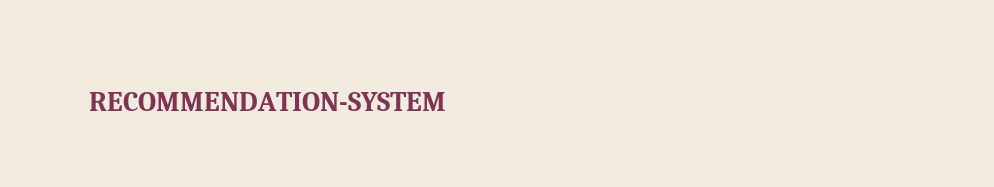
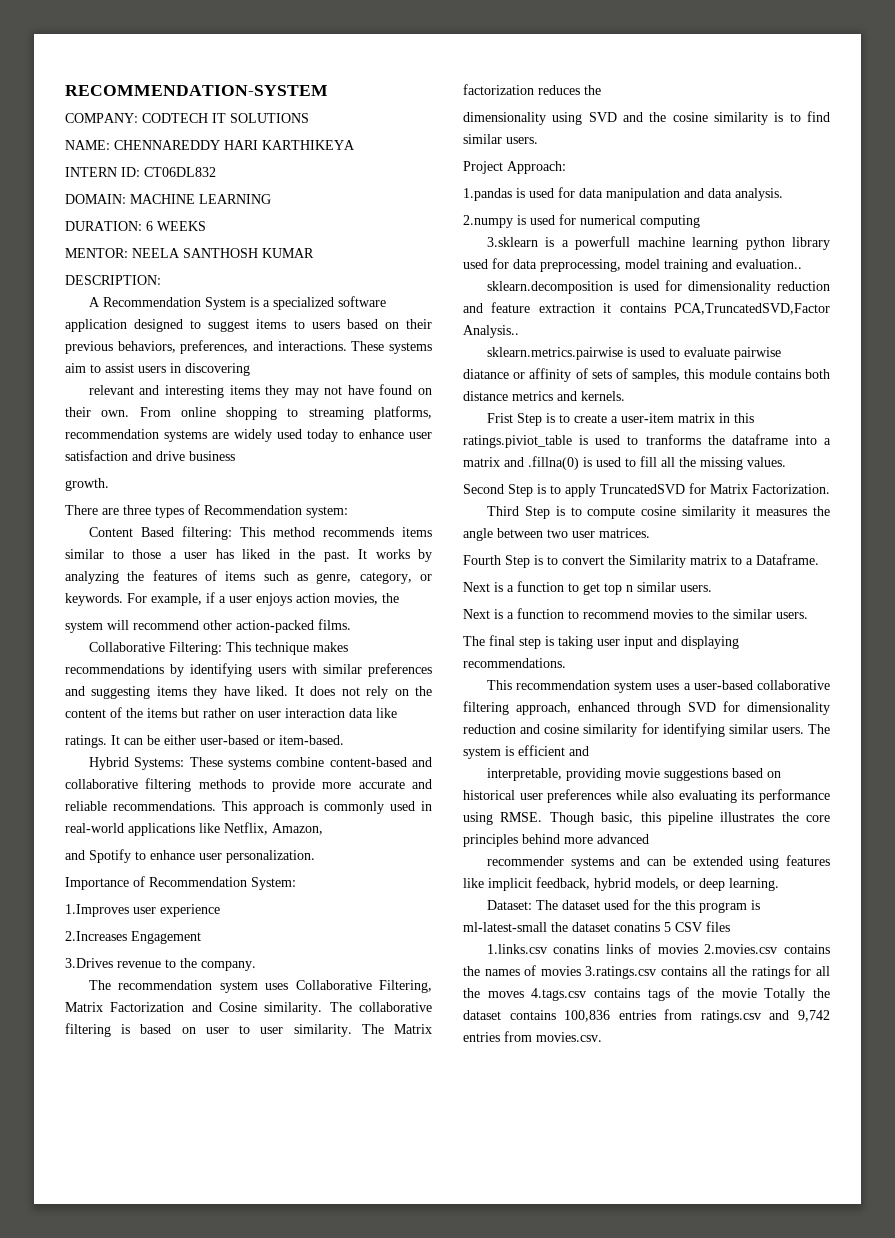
(446, 101) none -> [65,113,309,123] [65,140,355,150] [65,167,216,177] [65,194,271,204] [65,221,206,231] [65,248,314,258] [65,275,161,285] [88,296,386,310] [65,319,432,332] [65,340,432,354] [65,363,250,376] [88,384,432,398] [65,406,432,420] [65,429,432,442] [65,450,235,461] [65,478,109,491] [65,504,348,518] [88,526,432,540] [65,549,432,562] [65,570,432,584] [65,592,399,606] [65,619,351,633] [88,642,348,655] [65,663,432,677] [65,686,432,699] [65,707,397,718] [65,735,344,748] [88,757,433,770] [65,778,432,792] [65,801,432,814] [65,822,323,836] [65,849,315,863] [65,876,296,890] [65,904,220,917] [65,931,201,944] [65,958,256,971] [88,980,432,993] [65,1002,432,1015] [65,1023,433,1037] [463,84,601,95] [463,111,830,125] [463,134,538,144] [463,161,566,174] [463,187,783,201] [463,214,700,228] [486,236,830,250] [463,258,802,272] [486,280,830,294] [463,302,830,315] [463,325,519,338] [486,347,781,360] [463,368,830,382] [463,391,625,401] [486,413,754,426] [463,434,831,448] [463,456,786,470] [463,483,830,497] [486,506,830,519] [463,528,650,541] [463,554,819,568] [463,581,712,595] [463,608,808,619] [463,635,739,649] [463,658,566,668] [486,680,830,693] [463,701,830,715] [463,723,830,737] [463,745,589,759] [486,768,781,781] [463,789,830,803] [463,812,830,825] [463,834,649,847] [486,855,830,869] [463,877,779,891] [486,899,760,913] [463,921,730,932] [486,943,830,954] [463,965,830,979] [463,987,830,1001] [463,1009,830,1023] [463,1031,602,1042] // COMPANY: CODTECH IT SOLUTIONS // NAME: CHENNAREDDY HARI KARTHIKEYA // INTERN ID: CT06DL832 // DOMAIN: MACHINE LEARNING // DURATION: 6 WEEKS // MENTOR: NEELA SANTHOSH KUMAR // DESCRIPTION: // A Recommendation System is a specialized software application designed to suggest items to users based on their previous behaviors, preferences, and interactions. These systems aim to assist users in discovering // relevant and interesting items they may not have found on their own. From online shopping to streaming platforms, recommendation systems are widely used today to enhance user satisfaction and drive business // growth. // There are three types of Recommendation system: // Content Based filtering: This method recommends items similar to those a user has liked in the past. It works by analyzing the features of items such as genre, category, or keywords. For example, if a user enjoys action movies, the // system will recommend other action-packed films. // Collaborative Filtering: This technique makes recommendations by identifying users with similar preferences and suggesting items they have liked. It does not rely on the content of the items but rather on user interaction data like // ratings. It can be either user-based or item-based. // Hybrid Systems: These systems combine content-based and collaborative filtering methods to provide more accurate and reliable recommendations. This approach is commonly used in real-world applications like Netflix, Amazon, // and Spotify to enhance user personalization. // Importance of Recommendation System: // 1.Improves user experience // 2.Increases Engagement // 3.Drives revenue to the company. // The recommendation system uses Collaborative Filtering, Matrix Factorization and Cosine similarity. The collaborative filtering is based on user to user similarity. The Matrix factorization reduces the // dimensionality using SVD and the cosine similarity is to find similar users. // Project Approach: // 1.pandas is used for data manipulation and data analysis. // 2.numpy is used for numerical computing // 3.sklearn is a powerfull machine learning python library used for data preprocessing, model training and evaluation.. // sklearn.decomposition is used for dimensionality reduction and feature extraction it contains PCA,TruncatedSVD,Factor Analysis.. // sklearn.metrics.pairwise is used to evaluate pairwise diatance or affinity of sets of samples, this module contains both distance metrics and kernels. // Frist Step is to create a user-item matrix in this ratings.piviot_table is used to tranforms the dataframe into a matrix and .fillna(0) is used to fill all the missing values. // Second Step is to apply TruncatedSVD for Matrix Factorization. // Third Step is to compute cosine similarity it measures the angle between two user matrices. // Fourth Step is to convert the Similarity matrix to a Dataframe. // Next is a function to get top n similar users. // Next is a function to recommend movies to the similar users. // The final step is taking user input and displaying recommendations. // This recommendation system uses a user-based collaborative filtering approach, enhanced through SVD for dimensionality reduction and cosine similarity for identifying similar users. The system is efficient and // interpretable, providing movie suggestions based on historical user preferences while also evaluating its performance using RMSE. Though basic, this pipeline illustrates the core principles behind more advanced // recommender systems and can be extended using features like implicit feedback, hybrid models, or deep learning. // Dataset: The dataset used for the this program is ml-latest-small the dataset conatins 5 CSV files // 1.links.csv conatins links of movies 2.movies.csv contains the names of movies 3.ratings.csv contains all the ratings for all the moves 4.tags.csv contains tags of the movie Totally the dataset contains 100,836 entries from ratings.csv and 9,742 entries from movies.csv.

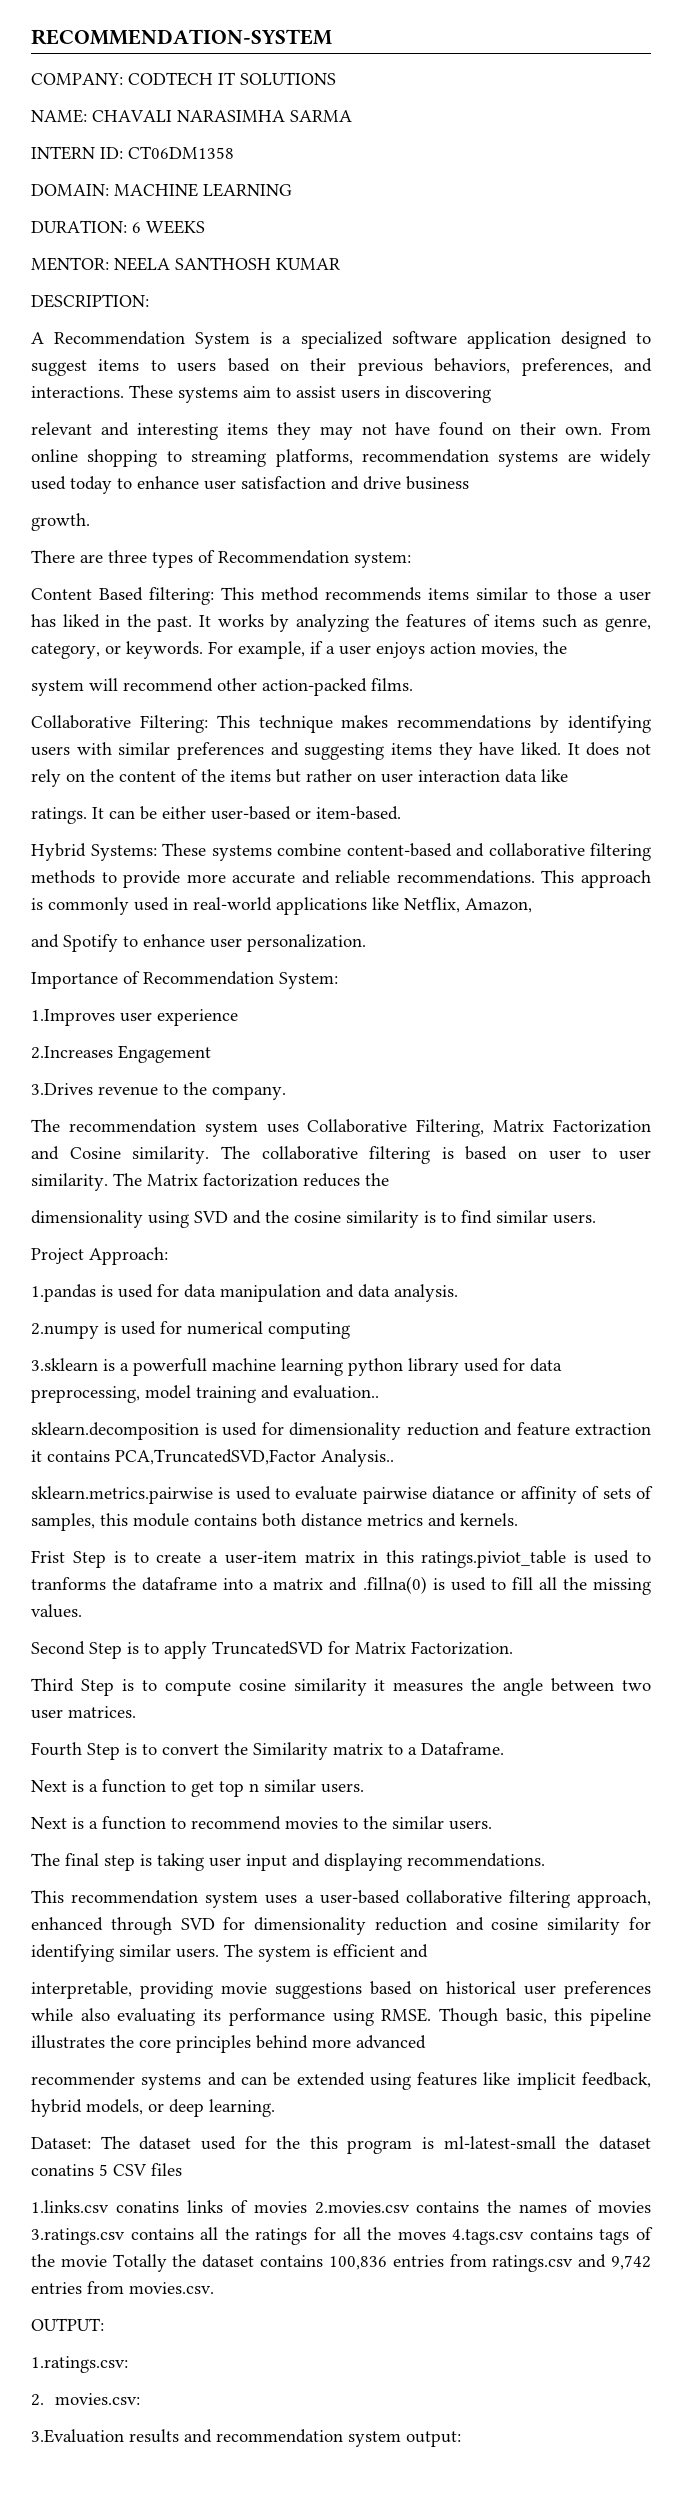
[114,140,355,150] CHENNAREDDY HARI KARTHIKEYA -> [92,110,352,122] CHAVALI NARASIMHA SARMA
[144,167,216,177] CT06DL832 -> [128,146,234,159] CT06DM1358
(602, 1037) none -> [31,2318,104,2331] [31,2356,128,2373] [31,2393,140,2406] [31,2429,461,2447] // OUTPUT: // 1.ratings.csv: // 2. movies.csv: // 3.Evaluation results and recommendation system output:

